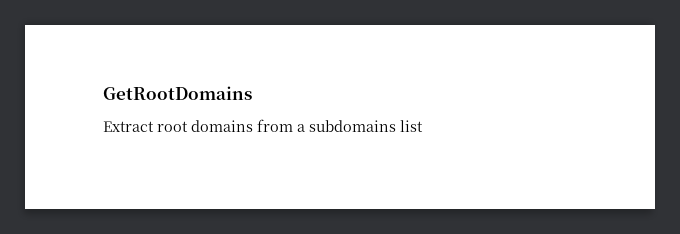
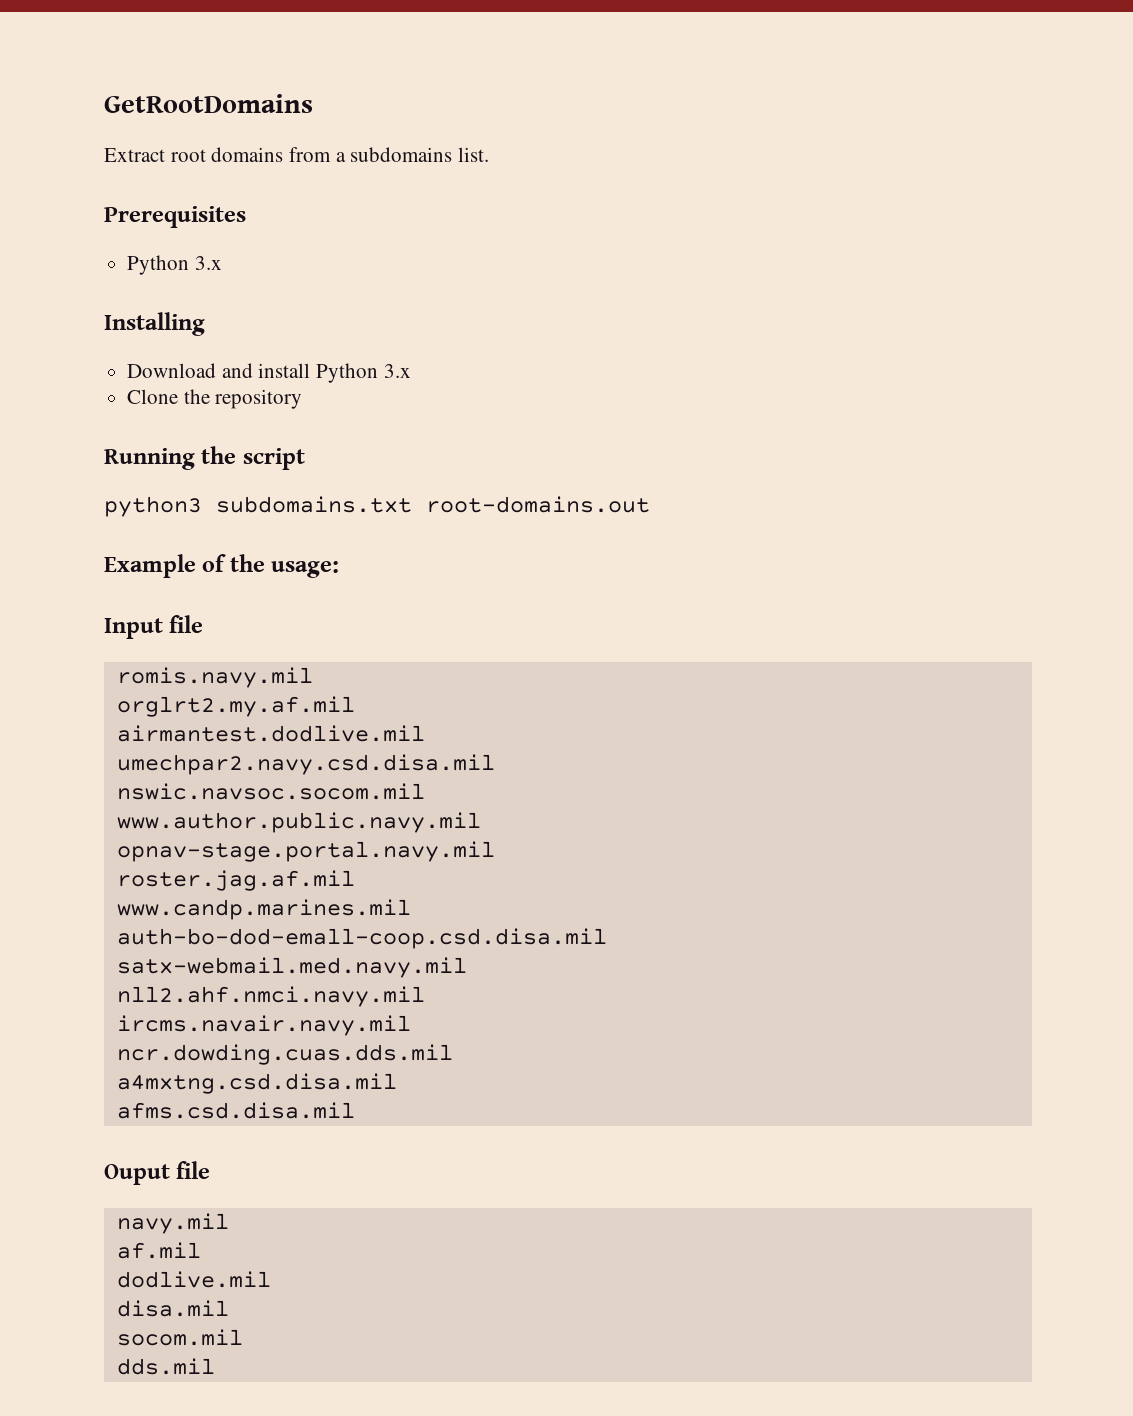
[400,120,423,132] list -> [458,147,490,162] [104,206,246,228] [127,255,222,275] [104,312,205,336] [127,363,411,383] [127,389,303,409] [104,446,305,470] [104,496,650,517] [104,554,340,578] [104,615,204,639] [116,667,313,688] [116,696,355,717] [116,725,425,742] [116,754,495,775] [116,783,425,800] [116,812,481,833] [116,841,495,862] [116,870,355,891] [116,899,411,920] [116,928,607,949] [116,957,467,978] [116,986,425,1007] [116,1015,411,1036] [116,1044,453,1065] [116,1073,397,1094] [116,1102,355,1119] [104,1161,211,1185] [116,1213,229,1234] [116,1242,201,1259] [116,1271,271,1288] [116,1300,229,1317] [116,1329,243,1346] [116,1358,215,1375] list. // Prerequisites // Python 3.x // Installing // Download and install Python 3.x // Clone the repository // Running the script // python3 subdomains.txt root-domains.out // Example of the usage: // Input file // romis.navy.mil // orglrt2.my.af.mil // airmantest.dodlive.mil // umechpar2.navy.csd.disa.mil // nswic.navsoc.socom.mil // www.author.public.navy.mil // opnav-stage.portal.navy.mil // roster.jag.af.mil // www.candp.marines.mil // auth-bo-dod-emall-coop.csd.disa.mil // satx-webmail.med.navy.mil // nll2.ahf.nmci.navy.mil // ircms.navair.navy.mil // ncr.dowding.cuas.dds.mil // a4mxtng.csd.disa.mil // afms.csd.disa.mil // Ouput file // navy.mil // af.mil // dodlive.mil // disa.mil // socom.mil // dds.mil

